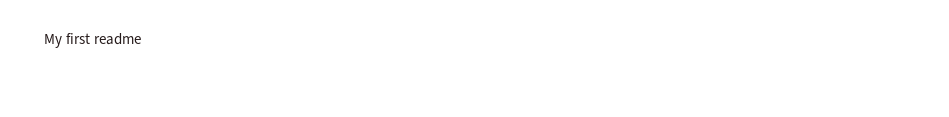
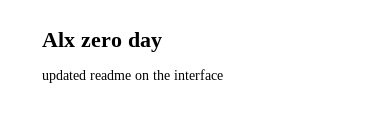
[44,33,142,48] My first readme -> [42,32,162,52] [42,69,223,83] Alx zero day // updated readme on the interface

